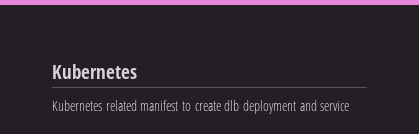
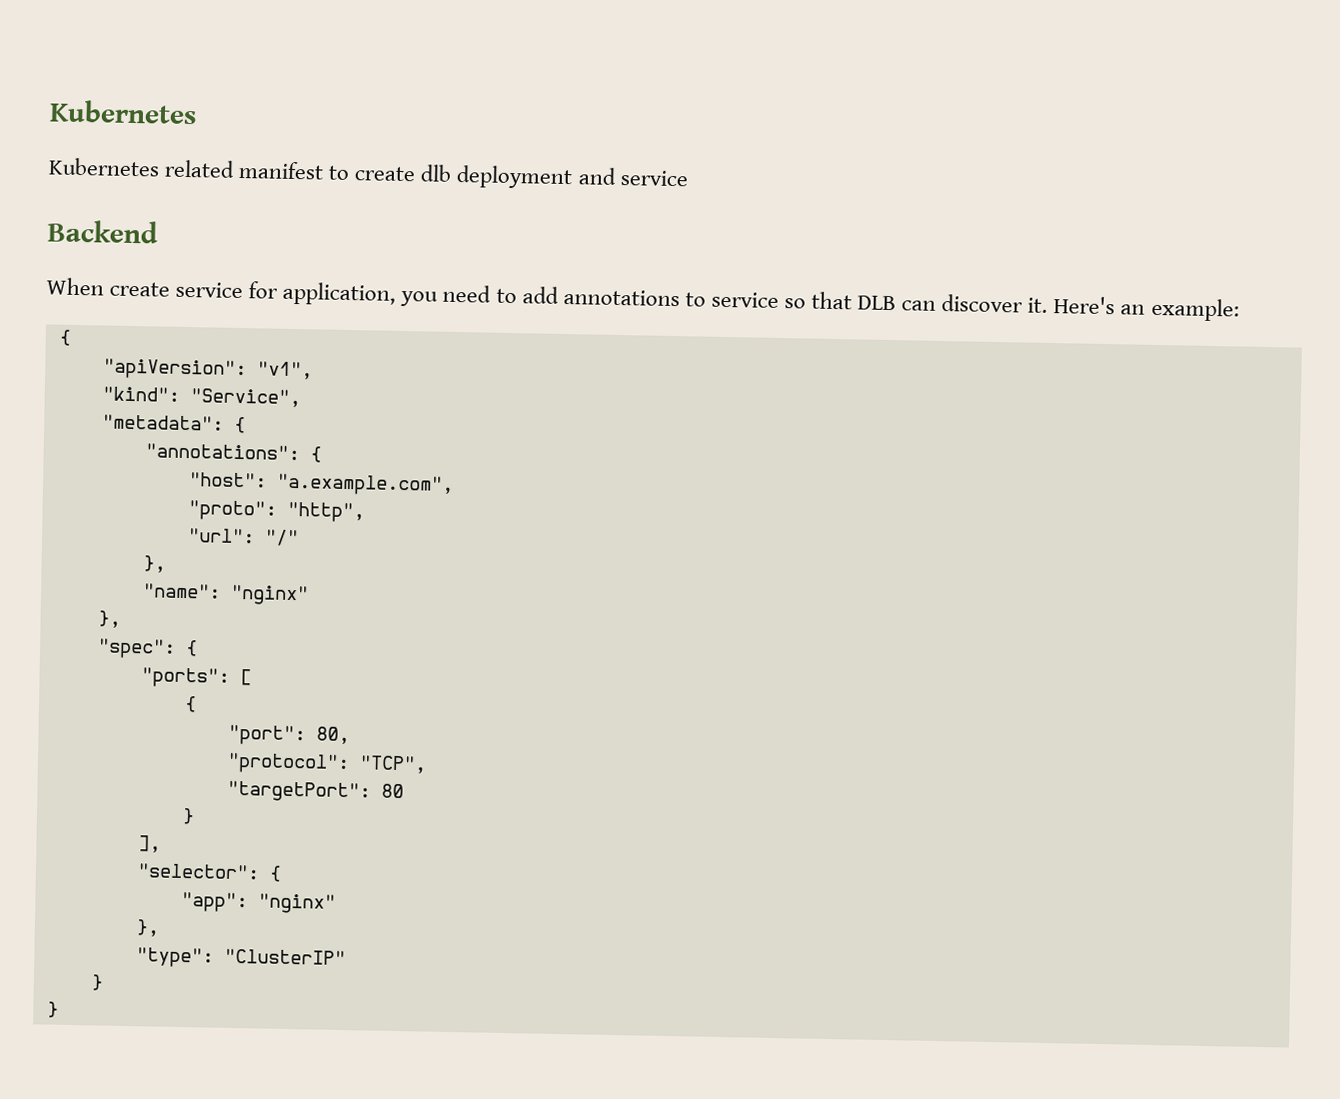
(350, 106) none -> [47,219,158,244] [46,277,1240,322] [58,329,71,346] [102,358,313,381] [101,386,301,408] [101,414,246,434] [144,443,322,463] [188,472,454,496] [187,500,365,523] [187,528,299,547] [142,555,166,573] [142,583,309,606] [97,610,121,628] [96,638,198,659] [140,667,252,688] [183,696,197,713] [227,724,350,746] [226,752,427,775] [226,780,404,803] [181,808,195,825] [137,835,161,853] [136,863,282,882] [180,892,336,914] [135,919,160,937] [135,947,346,968] [90,974,104,991] [46,1001,59,1018] // Backend // When create service for application, you need to add annotations to service so that DLB can discover it. Here's an example: // { // "apiVersion": "v1", // "kind": "Service", // "metadata": { // "annotations": { // "host": "a.example.com", // "proto": "http", // "url": "/" // }, // "name": "nginx" // }, // "spec": { // "ports": [ // { // "port": 80, // "protocol": "TCP", // "targetPort": 80 // } // ], // "selector": { // "app": "nginx" // }, // "type": "ClusterIP" // } // }

